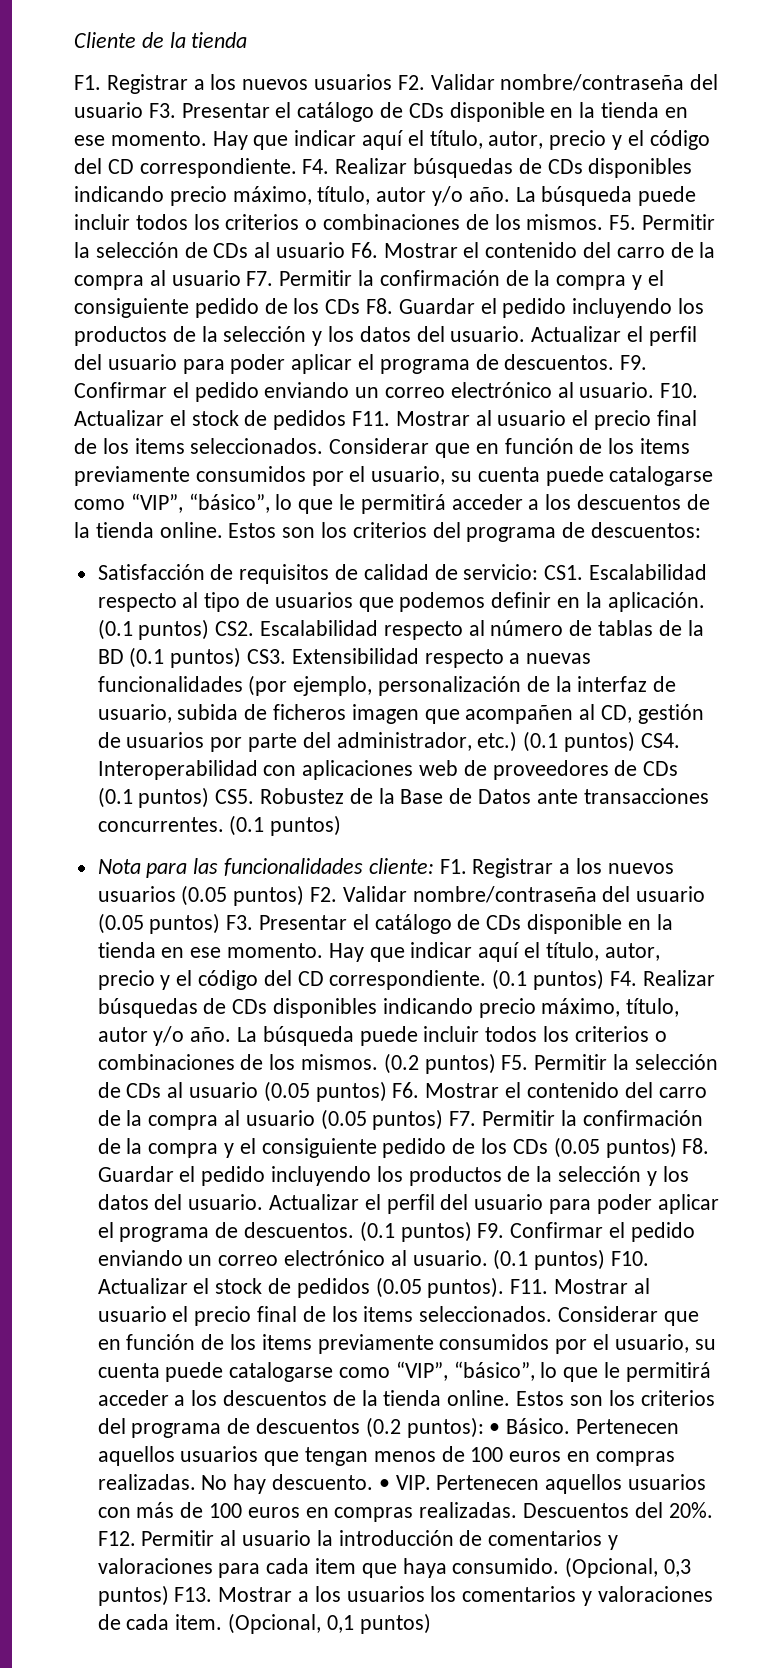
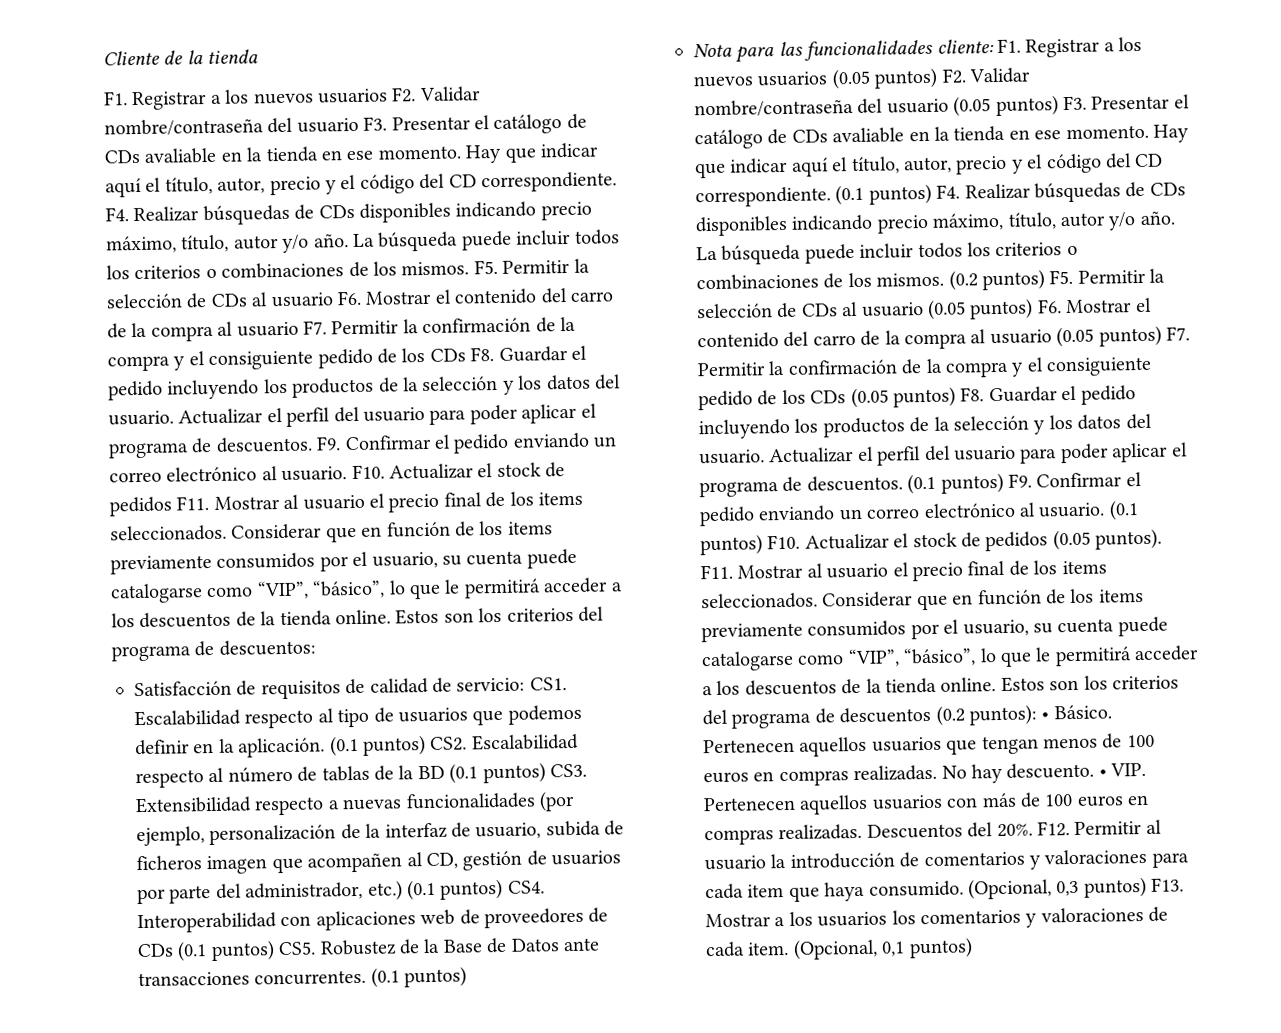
[449,102,545,122] disponible -> [144,147,218,164] avaliable
[527,914,623,934] disponible -> [832,127,905,144] avaliable

